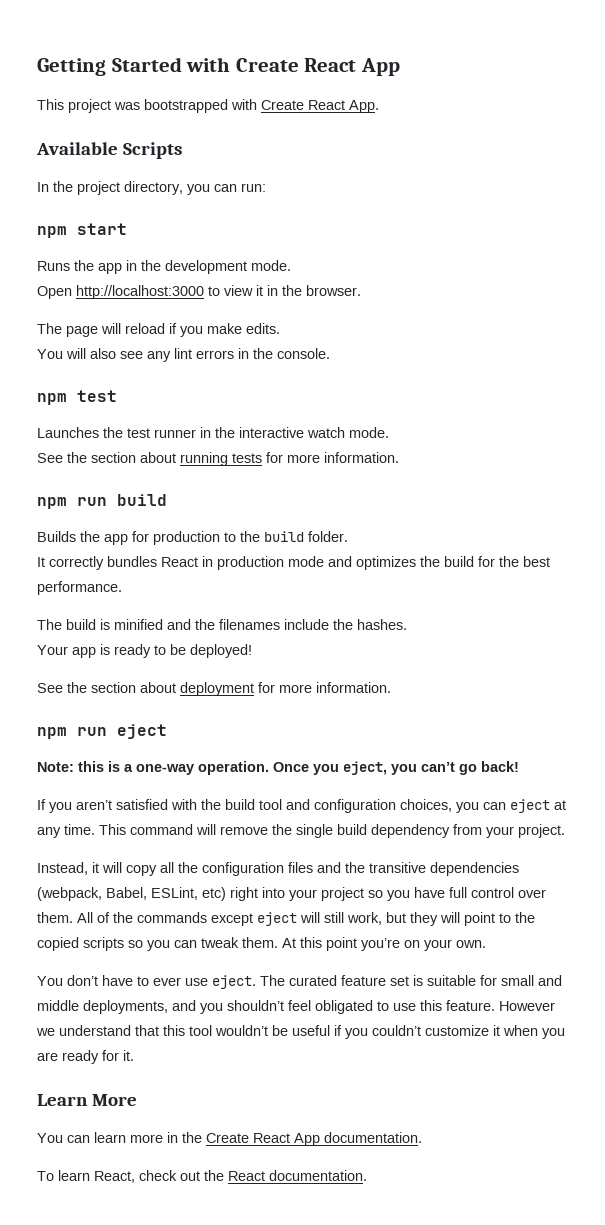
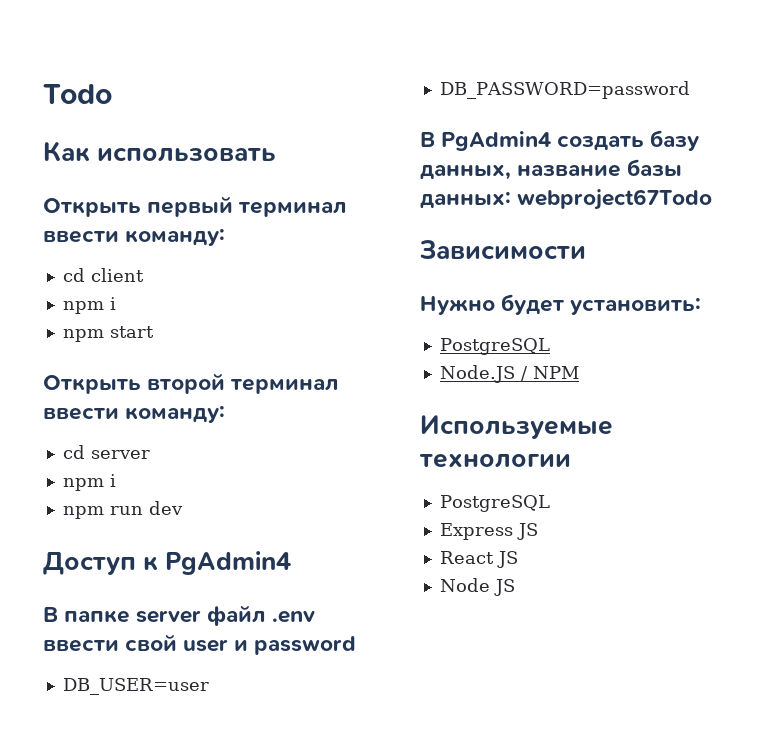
[37,57,400,76] [37,99,379,113] [36,142,182,159] [37,181,266,195] [37,223,127,238] [37,260,291,274] [37,285,361,299] [37,323,280,337] [37,348,330,362] [37,390,117,405] [37,427,389,438] [37,452,399,466] [37,494,167,509] [37,531,348,545] [37,556,550,570] [37,581,122,595] [37,619,407,630] [37,644,252,658] [37,682,391,696] [37,724,167,739] [37,761,519,775] [37,799,566,813] [37,824,565,838] [37,862,519,876] [37,887,546,901] [37,912,535,926] [37,937,486,951] [37,975,562,989] [37,1000,555,1014] [36,1025,565,1039] [37,1050,134,1064] [37,1094,137,1106] [37,1132,422,1146] [37,1170,367,1183] Getting Started with Create React App // This project was bootstrapped with Create React App. // Available Scripts // In the project directory, you can run: // npm start // Runs the app in the development mode. // Open http://localhost:3000 to view it in the browser. // The page will reload if you make edits. // You will also see any lint errors in the console. // npm test // Launches the test runner in the interactive watch mode. // See the section about running tests for more information. // npm run build // Builds the app for production to the build folder. // It correctly bundles React in production mode and optimizes the build for the best performance. // The build is minified and the filenames include the hashes. // Your app is ready to be deployed! // See the section about deployment for more information. // npm run eject // Note: this is a one-way operation. Once you eject, you can’t go back! // If you aren’t satisfied with the build tool and configuration choices, you can eject at any time. This command will remove the single build dependency from your project. // Instead, it will copy all the configuration files and the transitive dependencies (webpack, Babel, ESLint, etc) right into your project so you have full control over them. All of the commands except eject will still work, but they will point to the copied scripts so you can tweak them. At this point you’re on your own. // You don’t have to ever use eject. The curated feature set is suitable for small and middle deployments, and you shouldn’t feel obligated to use this feature. However we understand that this tool wouldn’t be useful if you couldn’t customize it when you are ready for it. // Learn More // You can learn more in the Create React App documentation. // To learn React, check out the React documentation. -> [43,84,112,104] [43,141,277,163] [43,196,348,217] [43,229,226,246] [62,268,144,282] [62,297,116,314] [62,326,154,342] [43,373,340,394] [43,406,226,423] [62,445,150,459] [62,474,116,491] [62,501,183,519] [43,551,292,575] [43,605,316,626] [43,634,357,655] [62,678,209,695] [439,81,690,99] [420,130,700,151] [420,159,683,180] [420,189,713,210] [419,240,586,259] [420,294,702,315] [439,338,550,355] [439,365,579,383] [420,415,613,439] [419,454,571,468] [439,495,550,512] [439,523,538,540] [439,551,518,568] [439,578,515,596] Todo // Как использовать // Открыть первый терминал ввести команду: // cd client // npm i // npm start // Открыть второй терминал ввести команду: // cd server // npm i // npm run dev // Доступ к PgAdmin4 // В папке server файл .env ввести свой user и password // DB_USER=user // DB_PASSWORD=password // В PgAdmin4 создать базу данных, название базы данных: webproject67Todo // Зависимости // Нужно будет установить: // PostgreSQL // Node.JS / NPM // Используемые технологии // PostgreSQL // Express JS // React JS // Node JS

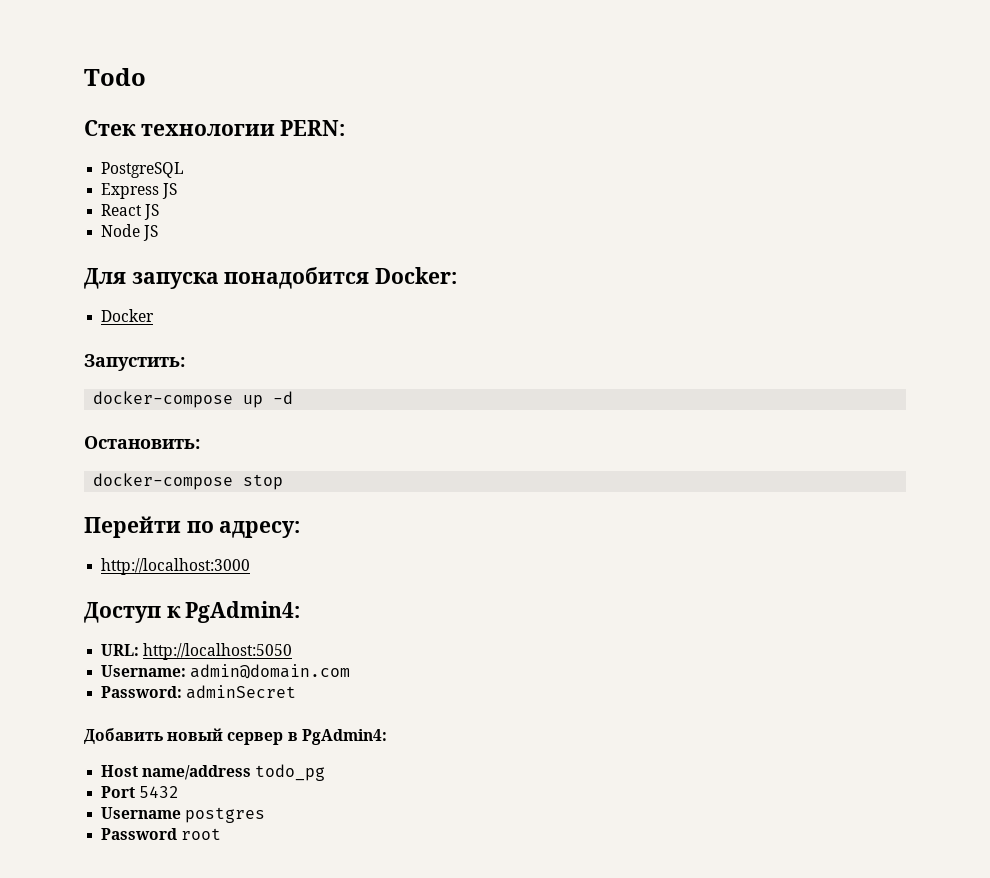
[43,141,277,163] [43,196,348,217] [43,229,226,246] [62,268,144,282] [62,297,116,314] [62,326,154,342] [43,373,340,394] [43,406,226,423] [62,445,150,459] [62,474,116,491] [62,501,183,519] [43,551,292,575] [43,605,316,626] [43,634,357,655] [62,678,209,695] [439,81,690,99] [420,130,700,151] [420,159,683,180] [420,189,713,210] [419,240,586,259] [420,294,702,315] [439,338,550,355] [439,365,579,383] [420,415,613,439] Как использовать // Открыть первый терминал ввести команду: // cd client // npm i // npm start // Открыть второй терминал ввести команду: // cd server // npm i // npm run dev // Доступ к PgAdmin4 // В папке server файл .env ввести свой user и password // DB_USER=user // DB_PASSWORD=password // В PgAdmin4 создать базу данных, название базы данных: webproject67Todo // Зависимости // Нужно будет установить: // PostgreSQL // Node.JS / NPM // Используемые -> [84,120,136,136] Стек
(571, 461) none -> [280,120,346,136] PERN:
(515, 587) none -> [84,267,458,289] [101,309,155,322] [84,354,185,371] [93,391,294,408] [84,436,200,449] [93,473,284,490] [84,516,301,538] [101,558,251,575] [84,601,301,623] [101,643,293,660] [101,664,351,679] [101,685,297,699] [84,728,387,745] [101,764,326,781] [101,786,180,798] [101,807,266,823] [101,828,222,840] // Для запуска понадобится Docker: // Docker // Запустить: // docker-compose up -d // Остановить: // docker-compose stop // Перейти по адресу: // http://localhost:3000 // Доступ к PgAdmin4: // URL: http://localhost:5050 // Username: admin@domain.com // Password: adminSecret // Добавить новый сервер в PgAdmin4: // Host name/address todo_pg // Port 5432 // Username postgres // Password root

